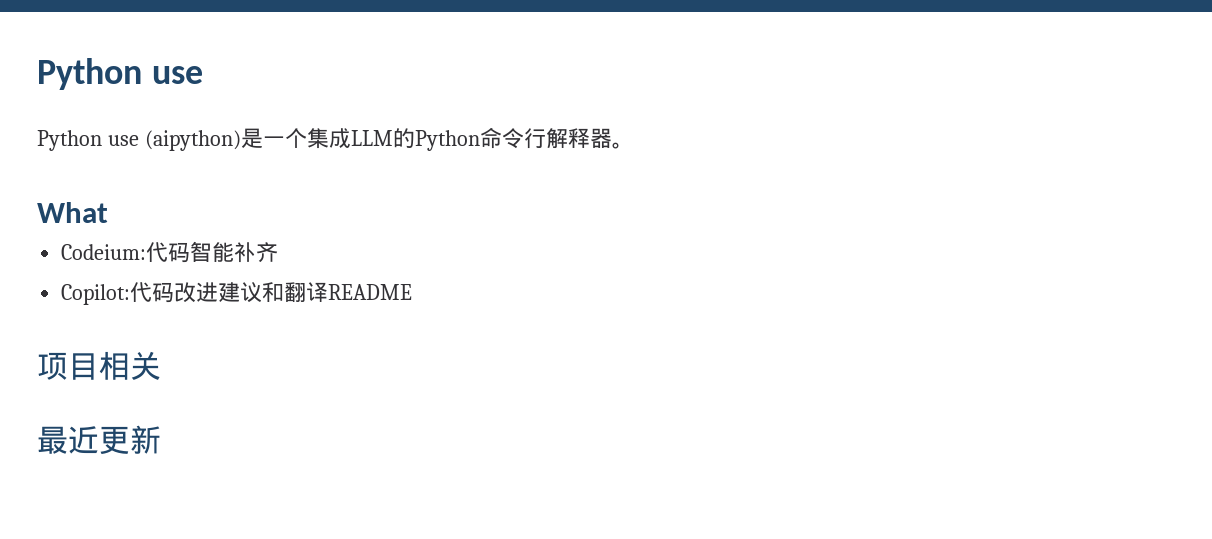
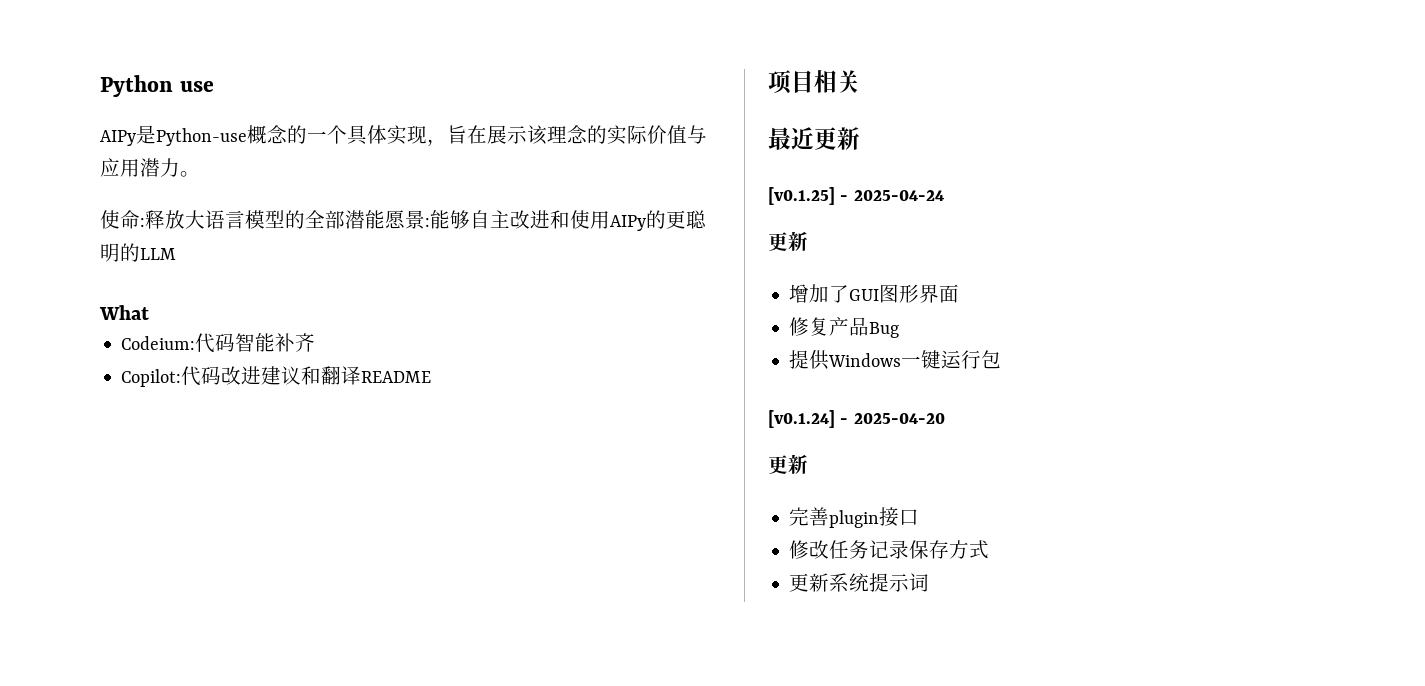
[37,127,634,151] Python use (aipython)是一个集成LLM的Python命令行解释器。 -> [100,125,707,146] [100,158,200,177] [100,210,707,231] [100,243,176,262] AIPy是Python-use概念的一个具体实现，旨在展示该理念的实际价值与应用潜力。 // 使命:释放大语言模型的全部潜能愿景:能够自主改进和使用AIPy的更聪明的LLM
(161, 439) none -> [768,187,944,205] [768,231,808,251] [789,284,960,303] [789,317,900,338] [789,350,1002,370] [768,410,945,428] [768,454,808,474] [789,507,920,528] [789,540,990,559] [789,573,930,592] // [v0.1.25] - 2025-04-24 // 更新 // 增加了GUI图形界面 // 修复产品Bug // 提供Windows一键运行包 // [v0.1.24] - 2025-04-20 // 更新 // 完善plugin接口 // 修改任务记录保存方式 // 更新系统提示词

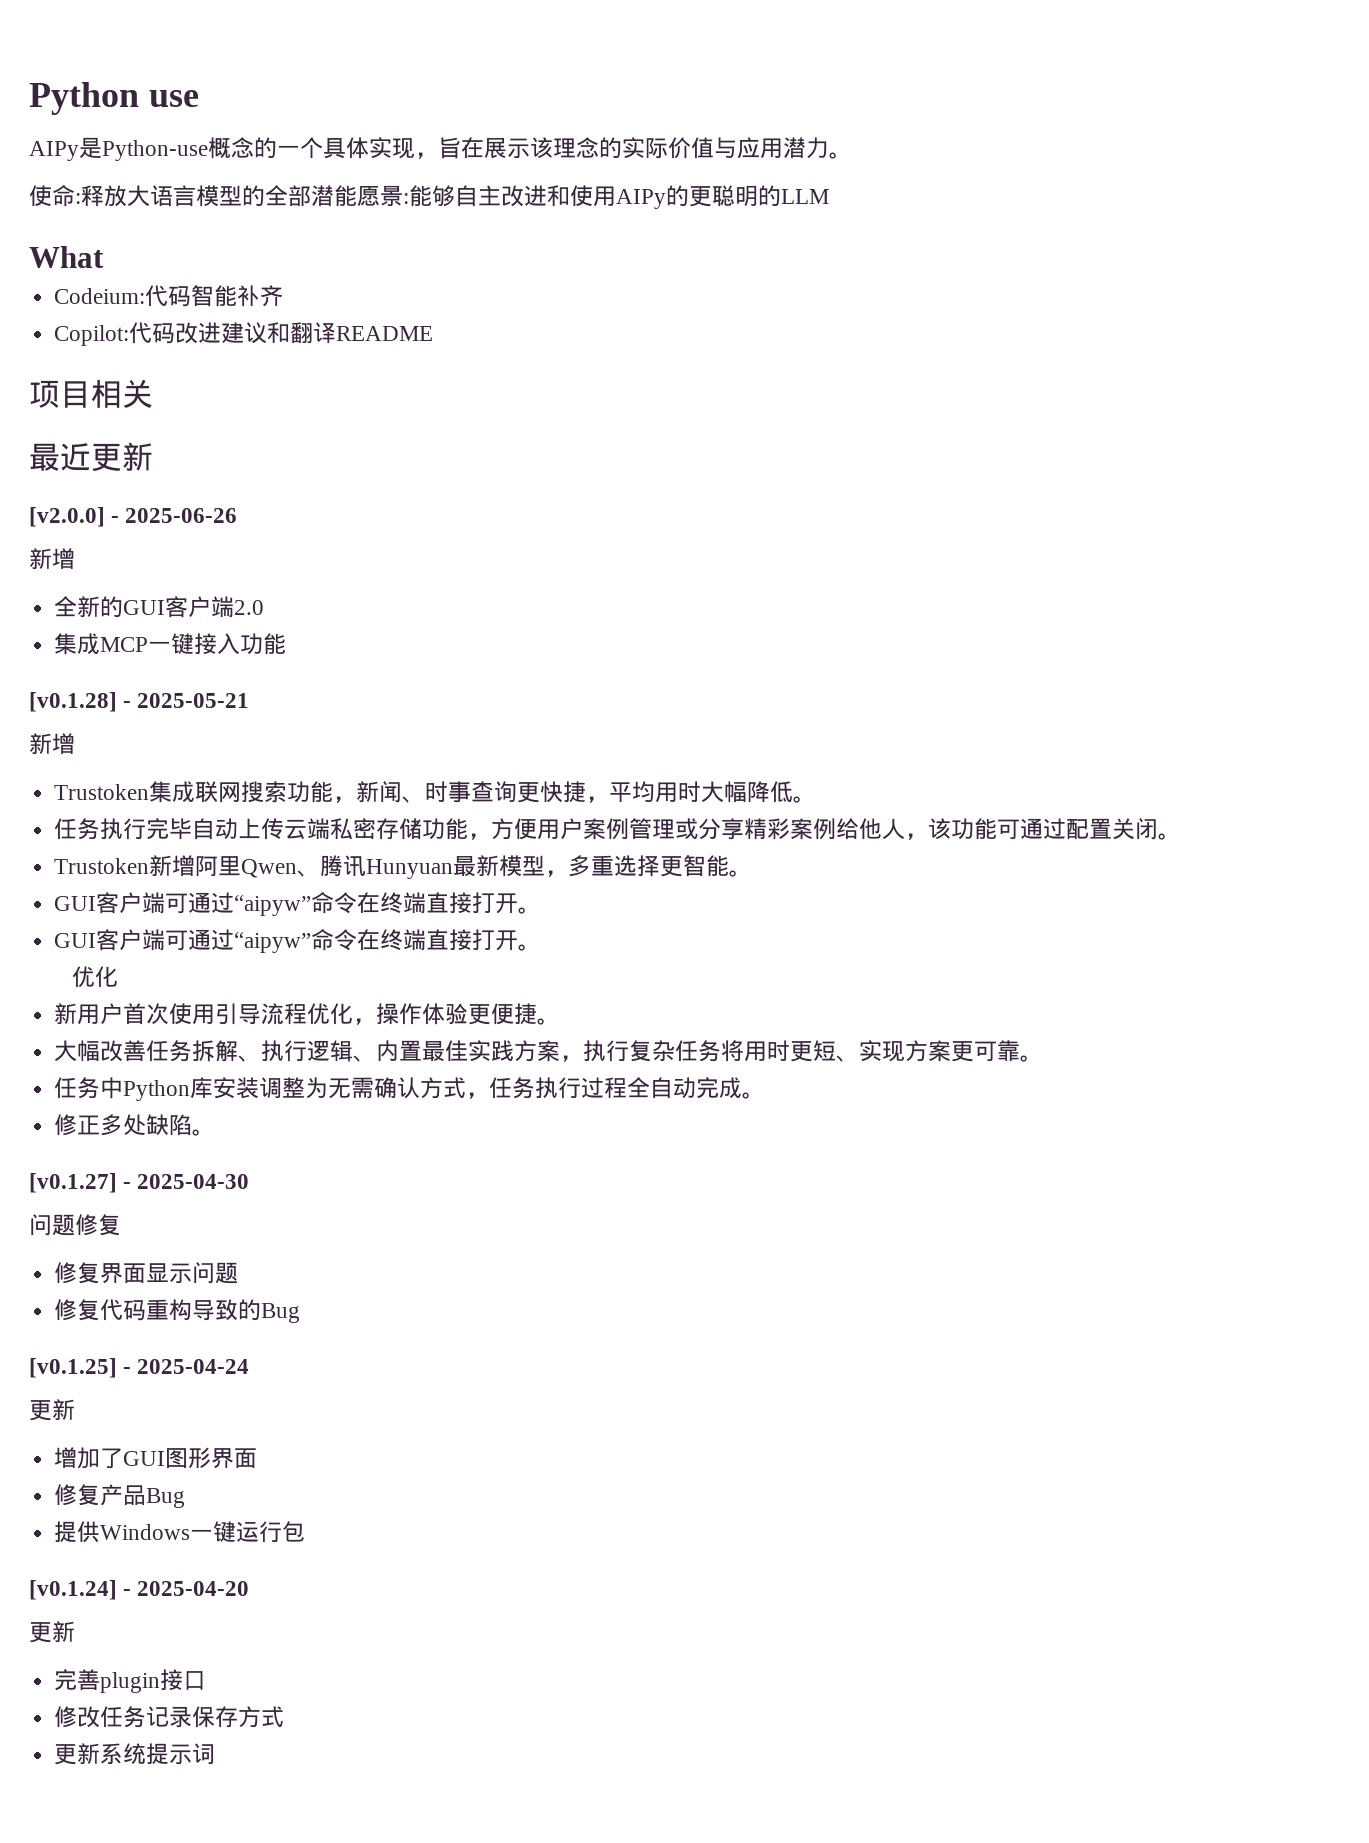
(860, 138) none -> [29,507,238,527] [29,548,75,570] [54,596,265,618] [54,633,287,655] [29,692,250,712] [29,733,75,755] [54,781,817,803] [54,818,1182,840] [54,855,753,879] [54,892,542,916] [54,929,542,953] [72,966,119,988] [54,1003,561,1025] [54,1040,1044,1062] [54,1077,766,1101] [54,1114,216,1136] [29,1173,250,1193] [29,1214,121,1236] [54,1262,239,1284] [54,1299,301,1323] // [v2.0.0] - 2025-06-26 // 新增 // 全新的GUI客户端2.0 // 集成MCP一键接入功能 // [v0.1.28] - 2025-05-21 // 新增 // Trustoken集成联网搜索功能，新闻、时事查询更快捷，平均用时大幅降低。 // 任务执行完毕自动上传云端私密存储功能，方便用户案例管理或分享精彩案例给他人，该功能可通过配置关闭。 // Trustoken新增阿里Qwen、腾讯Hunyuan最新模型，多重选择更智能。 // GUI客户端可通过“aipyw”命令在终端直接打开。 // GUI客户端可通过“aipyw”命令在终端直接打开。 // 优化 // 新用户首次使用引导流程优化，操作体验更便捷。 // 大幅改善任务拆解、执行逻辑、内置最佳实践方案，执行复杂任务将用时更短、实现方案更可靠。 // 任务中Python库安装调整为无需确认方式，任务执行过程全自动完成。 // 修正多处缺陷。 // [v0.1.27] - 2025-04-30 // 问题修复 // 修复界面显示问题 // 修复代码重构导致的Bug

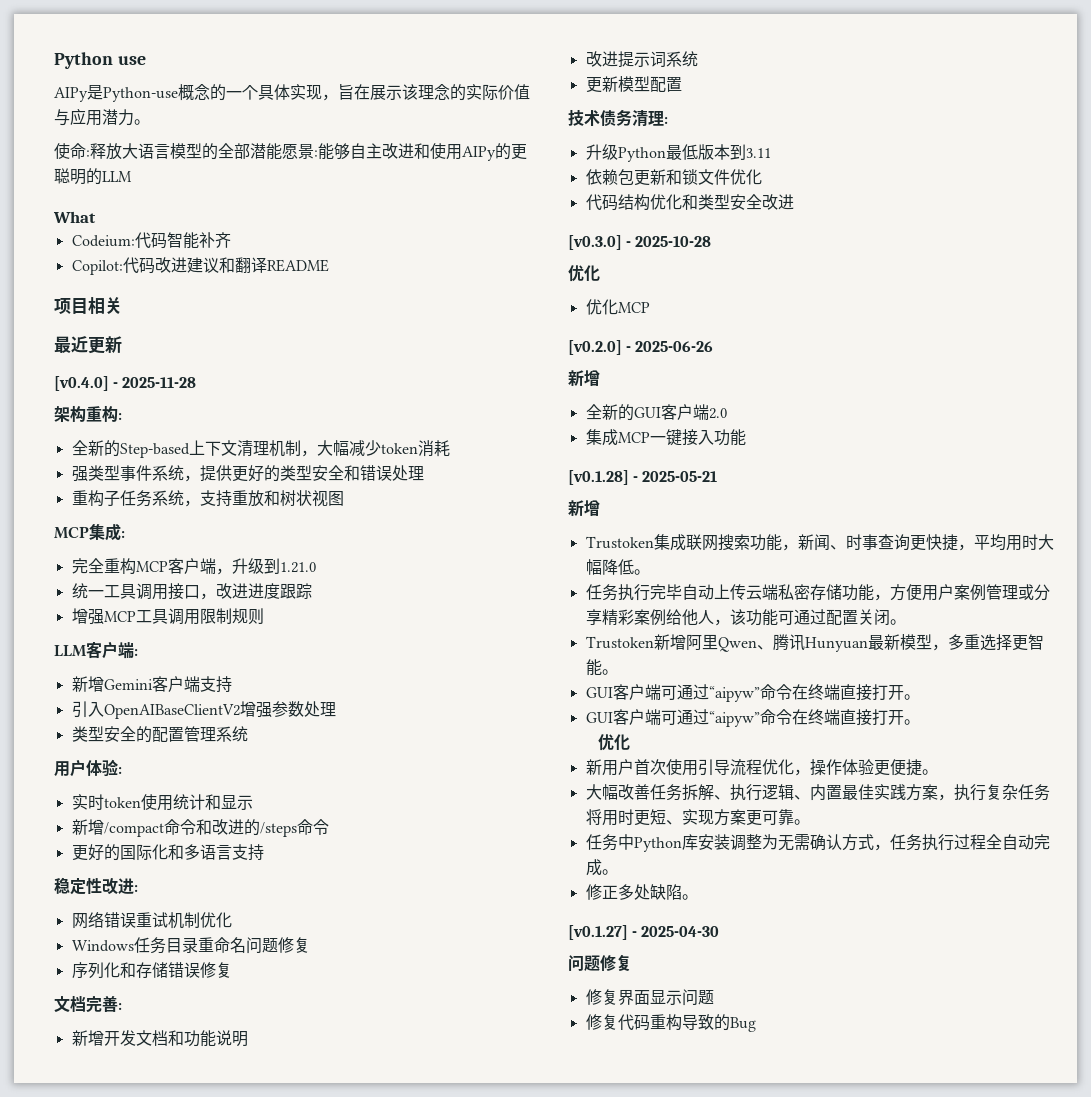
[29,507,105,527] [v2.0.0] -> [54,376,197,391] [54,405,122,423] [71,440,450,458] [71,465,424,482] [71,490,344,507] [54,523,125,541] [71,558,316,575] [71,583,312,600] [71,608,264,625] [54,641,138,659] [71,676,232,693] [71,701,336,719] [71,726,248,743] [54,759,122,777] [71,794,253,811] [71,819,329,837] [71,844,264,861] [54,877,138,895] [71,911,232,929] [71,937,310,954] [71,962,232,979] [54,995,122,1013] [71,1030,248,1047] [585,51,698,68] [585,76,682,93] [568,109,668,127] [585,144,771,162] [585,169,762,186] [585,194,794,211] [568,235,712,250] [568,265,600,282] [585,299,650,315] [568,340,622,355] [v0.4.0] - 2025-11-28 // 架构重构: // 全新的Step-based上下文清理机制，大幅减少token消耗 // 强类型事件系统，提供更好的类型安全和错误处理 // 重构子任务系统，支持重放和树状视图 // MCP集成: // 完全重构MCP客户端，升级到1.21.0 // 统一工具调用接口，改进进度跟踪 // 增强MCP工具调用限制规则 // LLM客户端: // 新增Gemini客户端支持 // 引入OpenAIBaseClientV2增强参数处理 // 类型安全的配置管理系统 // 用户体验: // 实时token使用统计和显示 // 新增/compact命令和改进的/steps命令 // 更好的国际化和多语言支持 // 稳定性改进: // 网络错误重试机制优化 // Windows任务目录重命名问题修复 // 序列化和存储错误修复 // 文档完善: // 新增开发文档和功能说明 // 改进提示词系统 // 更新模型配置 // 技术债务清理: // 升级Python最低版本到3.11 // 依赖包更新和锁文件优化 // 代码结构优化和类型安全改进 // [v0.3.0] - 2025-10-28 // 优化 // 优化MCP // [v0.2.0]
[29,1358,250,1378] [29,1399,75,1421] [54,1447,258,1469] [54,1484,186,1508] [54,1521,306,1543] [29,1580,250,1600] [29,1621,75,1643] [54,1669,207,1693] [54,1706,285,1728] [54,1743,216,1765] // [v0.1.25] - 2025-04-24 // 更新 // 增加了GUI图形界面 // 修复产品Bug // 提供Windows一键运行包 // [v0.1.24] - 2025-04-20 // 更新 // 完善plugin接口 // 修改任务记录保存方式 // 更新系统提示词 -> (756, 1024) none

